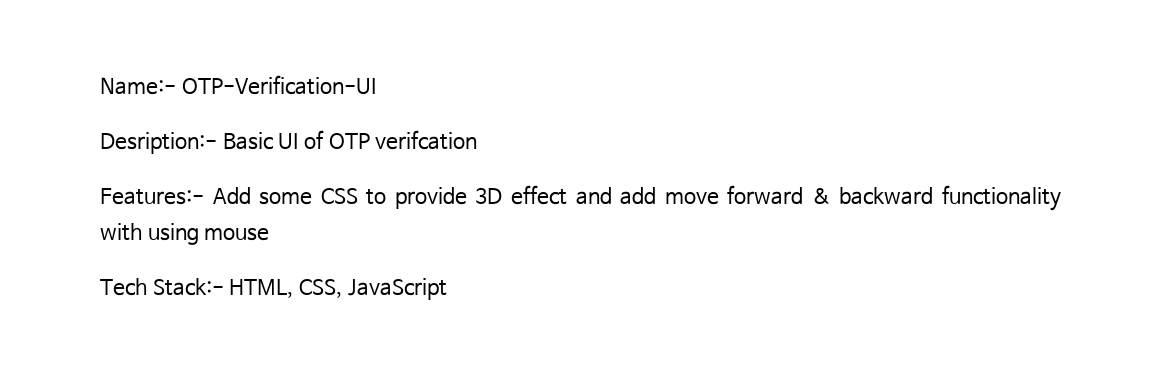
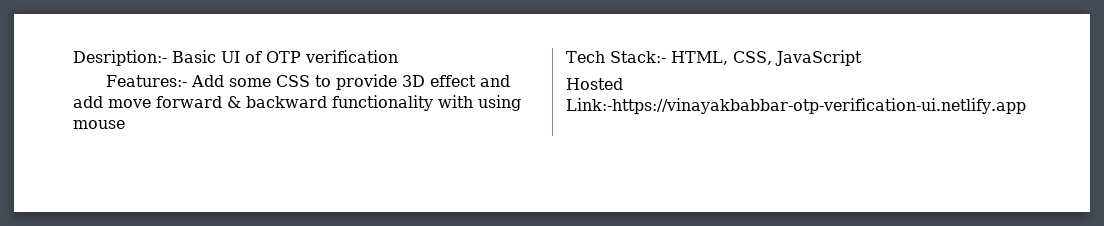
[100,75,376,95] Name:- OTP-Verification-UI // -> (73, 58) none
[375,130,478,150] verifcation -> [305,50,398,63] verification
(447, 289) none -> [566,78,623,90] [566,98,1026,114] // Hosted Link:-https://vinayakbabbar-otp-verification-ui.netlify.app

